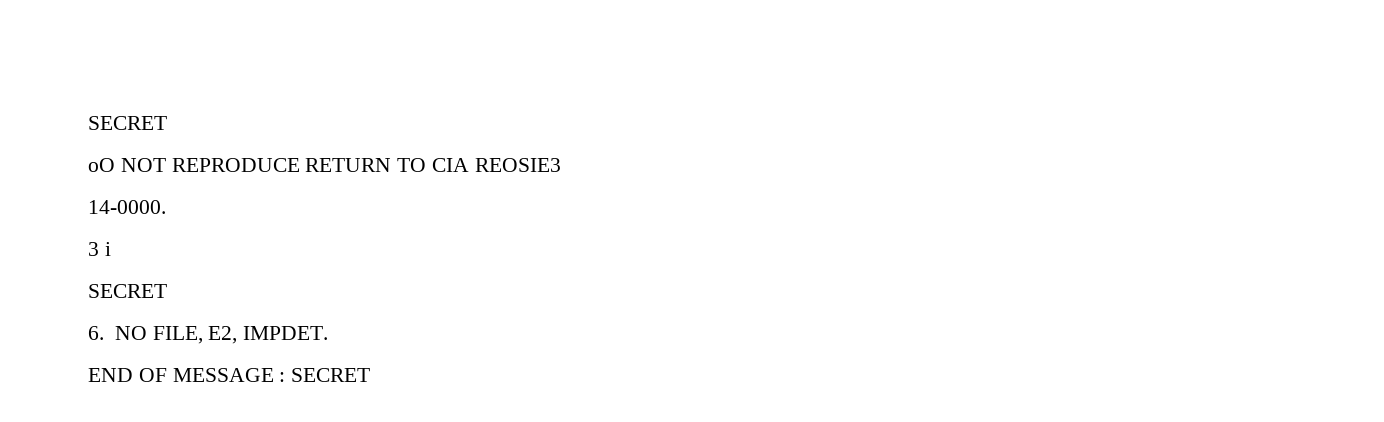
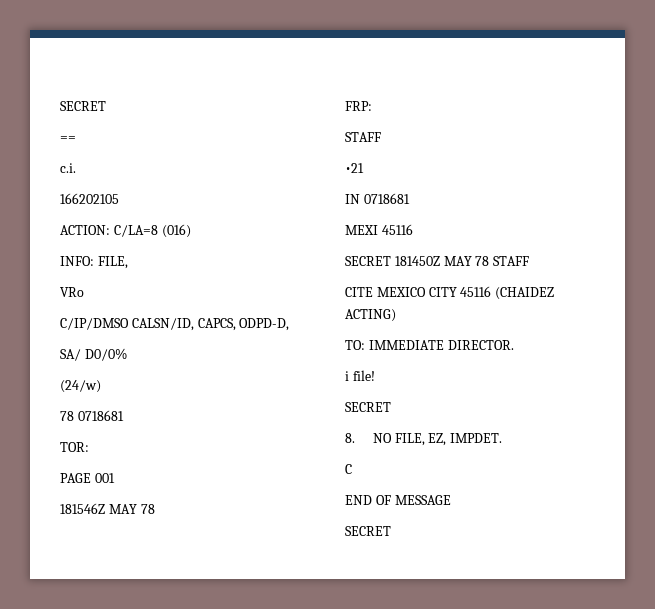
[88,116,167,130] [88,158,561,172] [88,200,166,214] [88,242,99,256] SECRET // oO NOT REPRODUCE RETURN TO CIA REOSIE3 // 14-0000. // 3 -> [60,101,106,111] [60,136,76,142] [60,163,76,173] [60,193,119,204] [60,224,191,238] [60,256,128,269] [60,287,84,297] [60,318,290,331] [60,348,127,361] [60,380,101,393] [60,410,124,421] [60,442,89,452] [60,473,115,483] [60,503,155,514] [345,101,372,111] [345,132,381,142] [345,163,364,173] [345,193,410,204] [345,224,413,235] [345,256,530,266] [345,286,555,300] [345,309,396,322] [345,340,514,350] SECRET // == // c.i. // 166202105 // ACTION: C/LA=8 (016) // INFO: FILE, // VRo // C/IP/DMSO CALSN/ID, CAPCS, ODPD-D, // SA/ D0/0% // (24/w) // 78 0718681 // TOR: // PAGE 001 // 181546Z MAY 78 // FRP: // STAFF // •21 // IN 0718681 // MEXI 45116 // SECRET 181450Z MAY 78 STAFF // CITE MEXICO CITY 45116 (CHAIDEZ ACTING) // TO: IMMEDIATE DIRECTOR. //
[88,284,167,298] [88,326,104,340] // SECRET // 6. -> [352,370,375,381] [345,402,391,412] [345,433,355,443] file! // SECRET // 8.
[208,326,238,344] E2, -> [428,433,447,446] EZ,
(329, 333) none -> [345,464,352,474] // C
[279,372,286,382] : -> (451, 500) //

